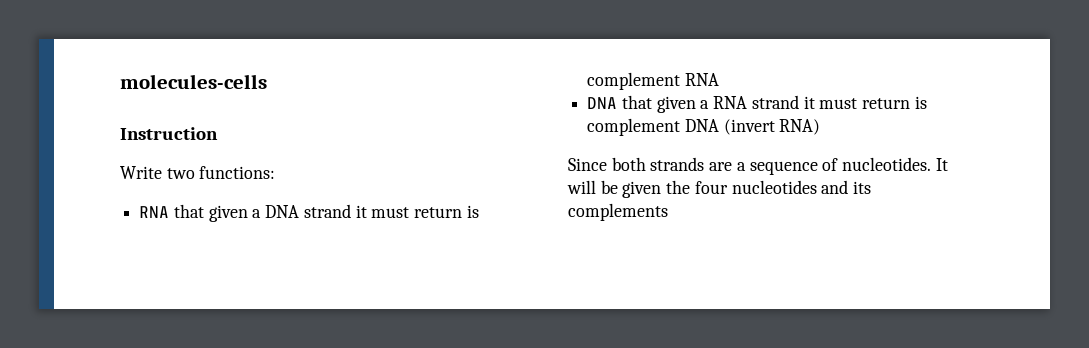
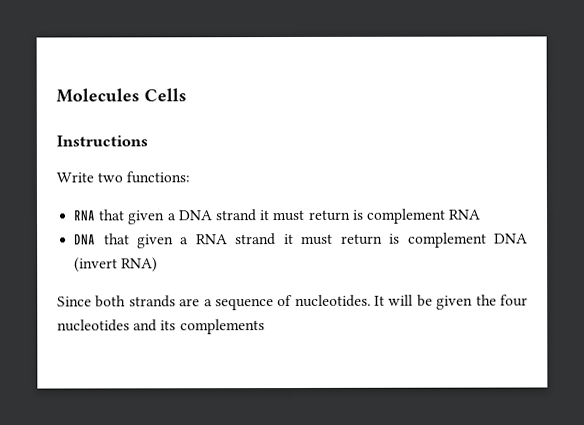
[120,74,267,89] [120,127,218,140] molecules-cells // Instruction -> [56,88,187,103] [56,135,148,147] Molecules Cells // Instructions

